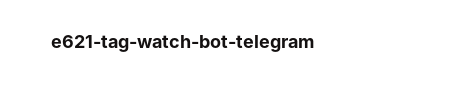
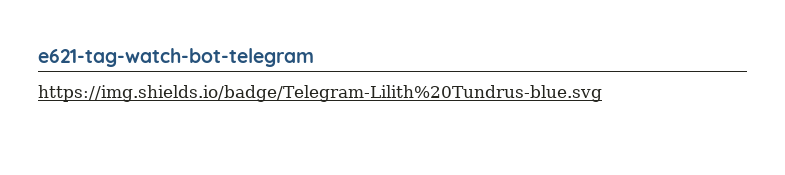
(314, 43) none -> [38,85,602,102] // https://img.shields.io/badge/Telegram-Lilith%20Tundrus-blue.svg

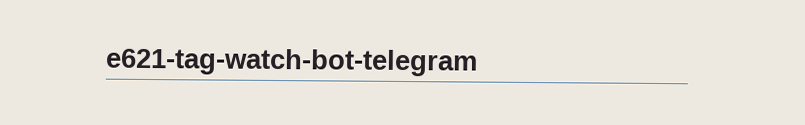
[38,85,602,102] // https://img.shields.io/badge/Telegram-Lilith%20Tundrus-blue.svg -> (478, 62) none

